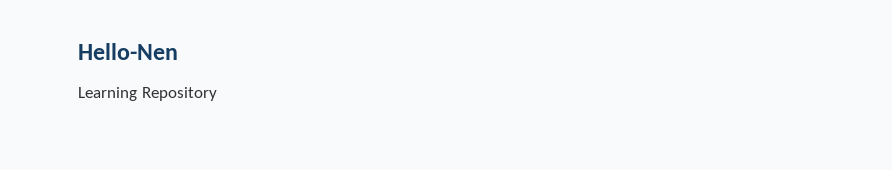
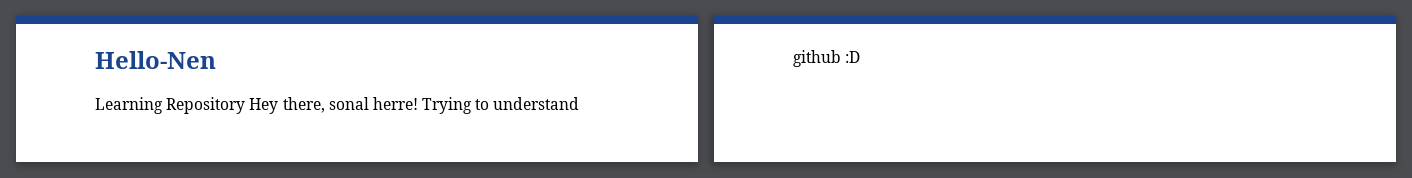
(217, 94) none -> [249,97,580,114] [793,50,861,67] Hey there, sonal herre! Trying to understand github :D

